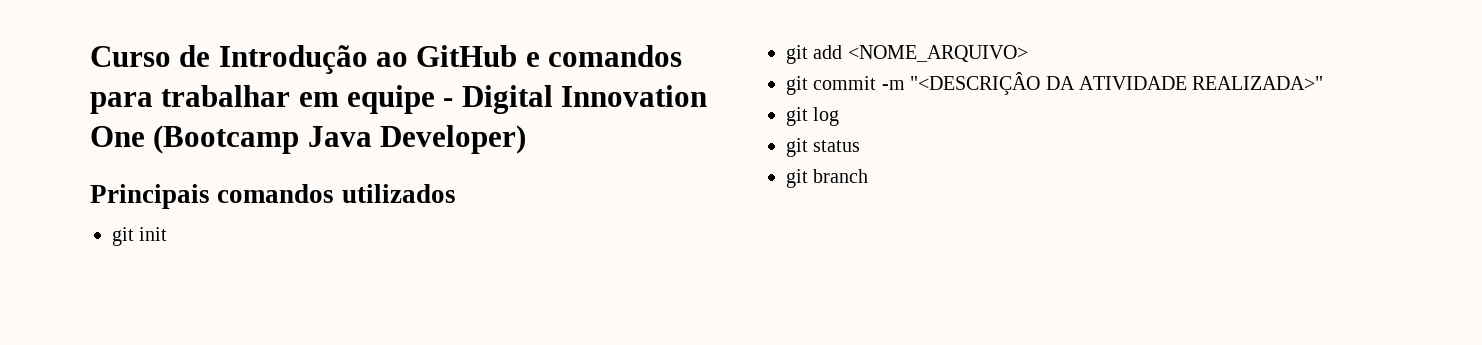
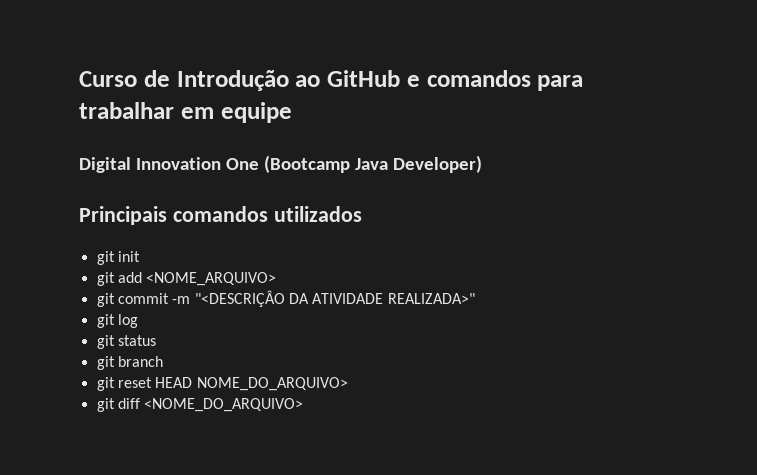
[443,98,454,107] - -> (292, 112) //
(869, 176) none -> [96,377,348,391] [96,398,304,412] // git reset HEAD NOME_DO_ARQUIVO> // git diff <NOME_DO_ARQUIVO>

